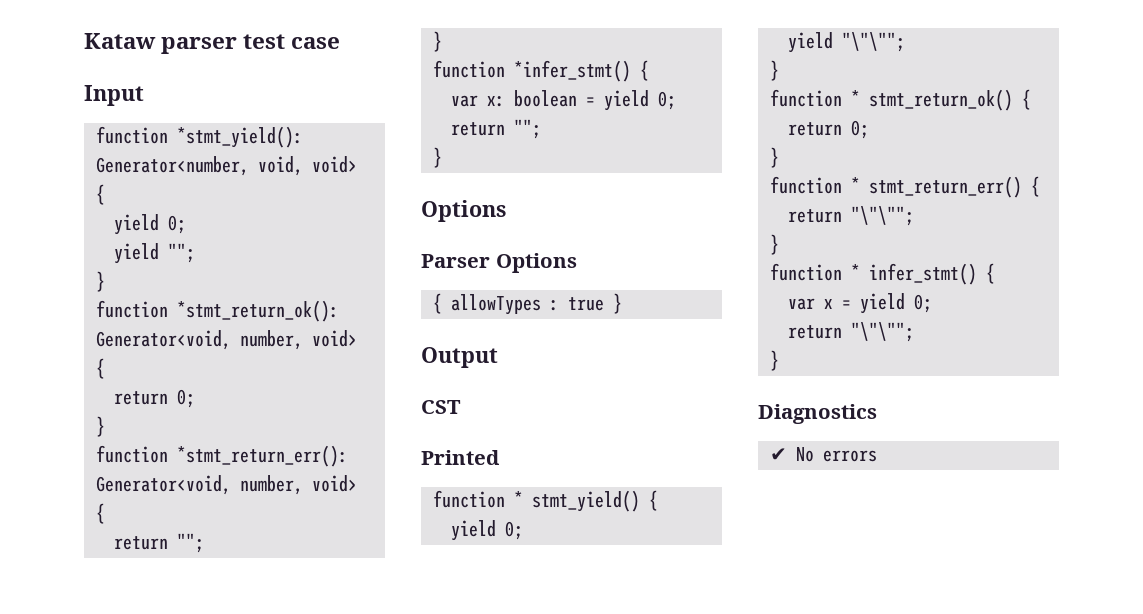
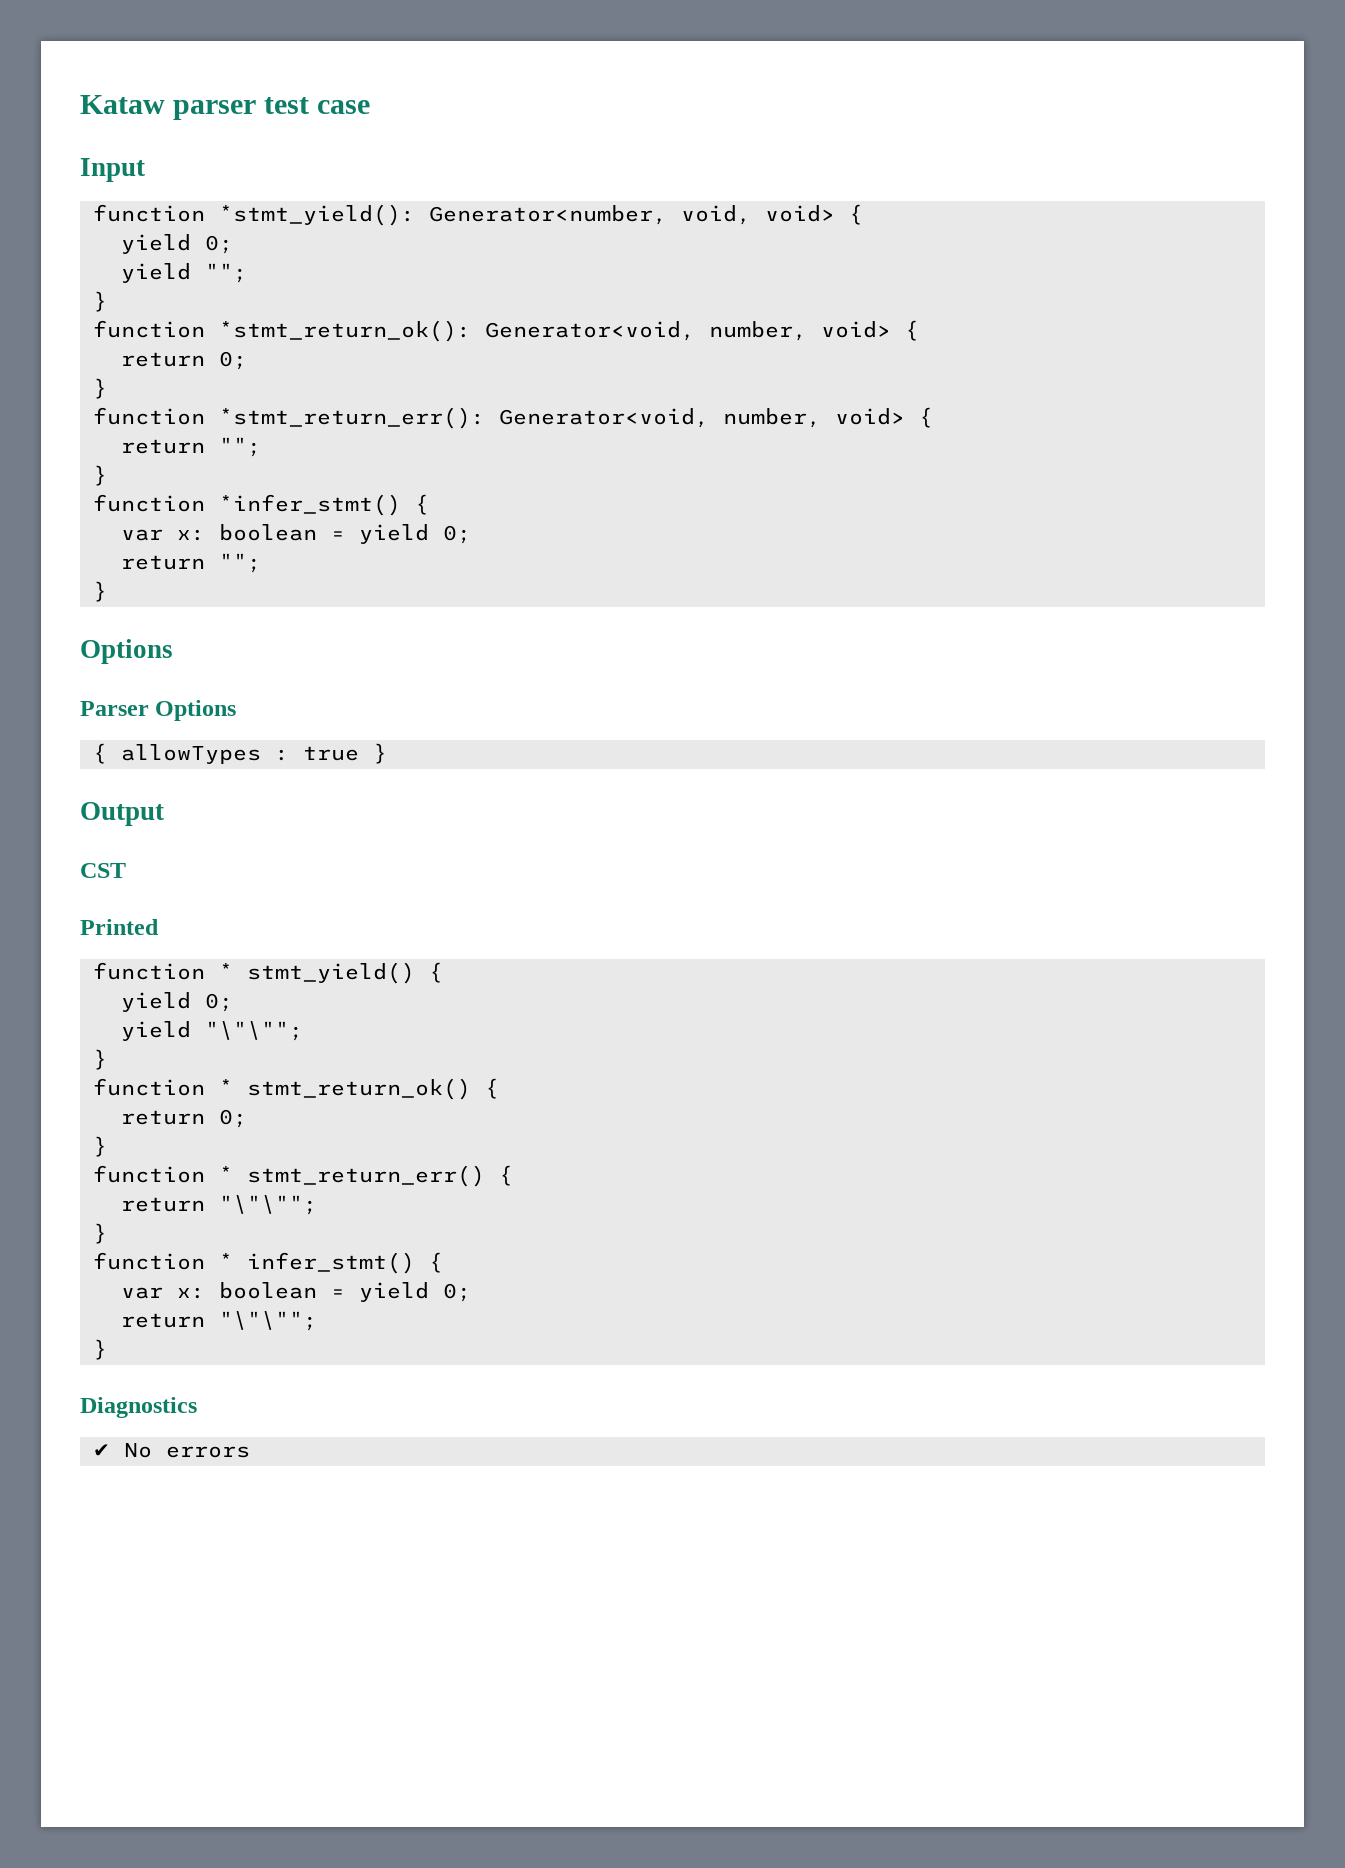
[823,299,833,309] x -> [176,1282,317,1299] x: boolean

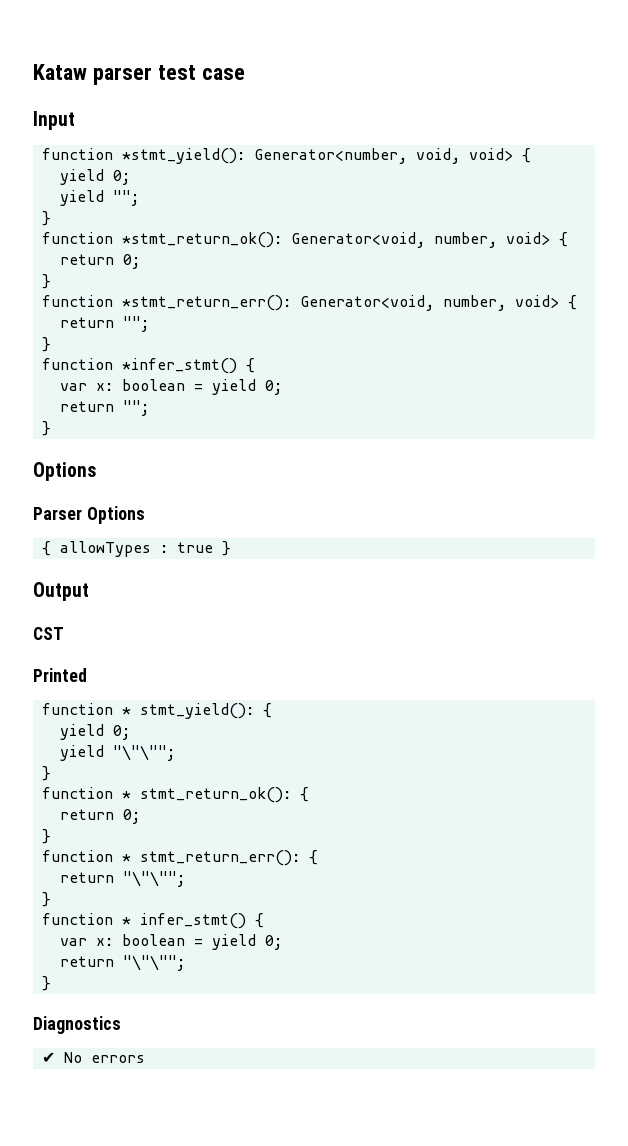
[246,962,415,984] stmt_yield() -> [140,703,255,719] stmt_yield():
[246,1078,471,1100] stmt_return_ok() -> [140,787,292,803] stmt_return_ok():
[246,1165,485,1187] stmt_return_err() -> [140,850,301,866] stmt_return_err():

